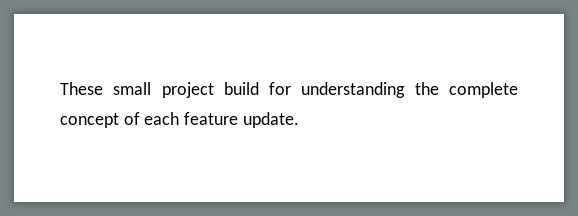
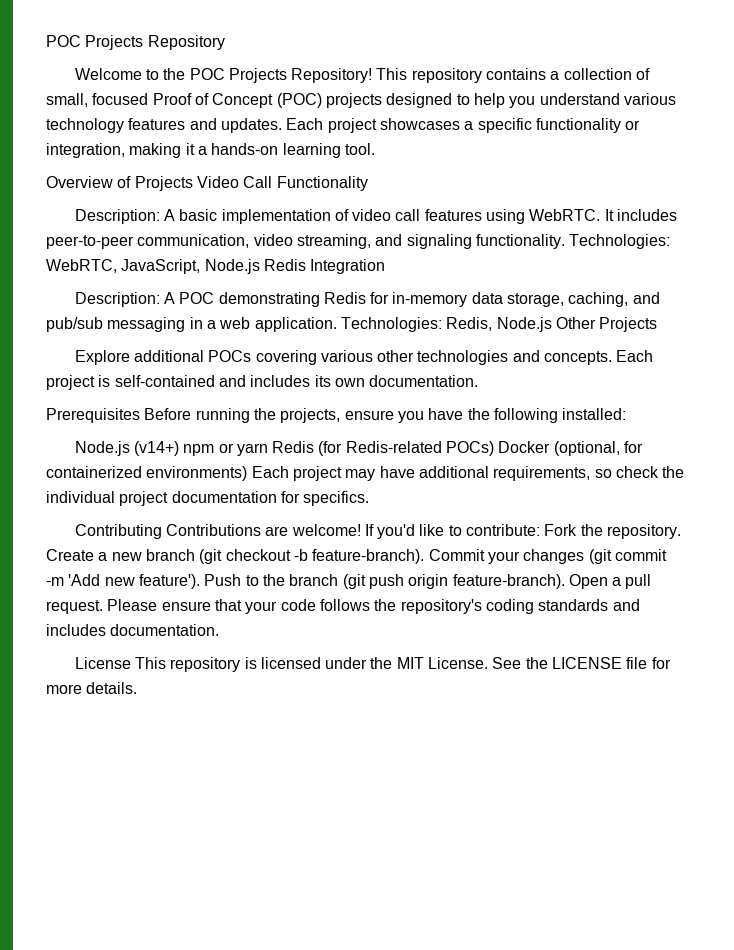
[60,82,518,98] [60,112,299,128] These small project build for understanding the complete concept of each feature update. -> [46,35,225,50] [74,68,651,83] [46,93,676,108] [46,118,641,133] [46,143,375,158] [46,176,368,191] [74,209,678,224] [46,234,671,249] [46,259,386,274] [74,292,660,307] [46,317,658,332] [74,350,654,365] [46,375,479,390] [46,408,627,423] [74,441,644,456] [46,466,685,481] [46,491,370,506] [74,524,682,539] [46,549,667,564] [46,574,652,589] [46,599,640,614] [46,624,220,636] [74,657,671,672] [46,682,138,694] POC Projects Repository // Welcome to the POC Projects Repository! This repository contains a collection of small, focused Proof of Concept (POC) projects designed to help you understand various technology features and updates. Each project showcases a specific functionality or integration, making it a hands-on learning tool. // Overview of Projects Video Call Functionality // Description: A basic implementation of video call features using WebRTC. It includes peer-to-peer communication, video streaming, and signaling functionality. Technologies: WebRTC, JavaScript, Node.js Redis Integration // Description: A POC demonstrating Redis for in-memory data storage, caching, and pub/sub messaging in a web application. Technologies: Redis, Node.js Other Projects // Explore additional POCs covering various other technologies and concepts. Each project is self-contained and includes its own documentation. // Prerequisites Before running the projects, ensure you have the following installed: // Node.js (v14+) npm or yarn Redis (for Redis-related POCs) Docker (optional, for containerized environments) Each project may have additional requirements, so check the individual project documentation for specifics. // Contributing Contributions are welcome! If you'd like to contribute: Fork the repository. Create a new branch (git checkout -b feature-branch). Commit your changes (git commit -m 'Add new feature'). Push to the branch (git push origin feature-branch). Open a pull request. Please ensure that your code follows the repository's coding standards and includes documentation. // License This repository is licensed under the MIT License. See the LICENSE file for more details.

